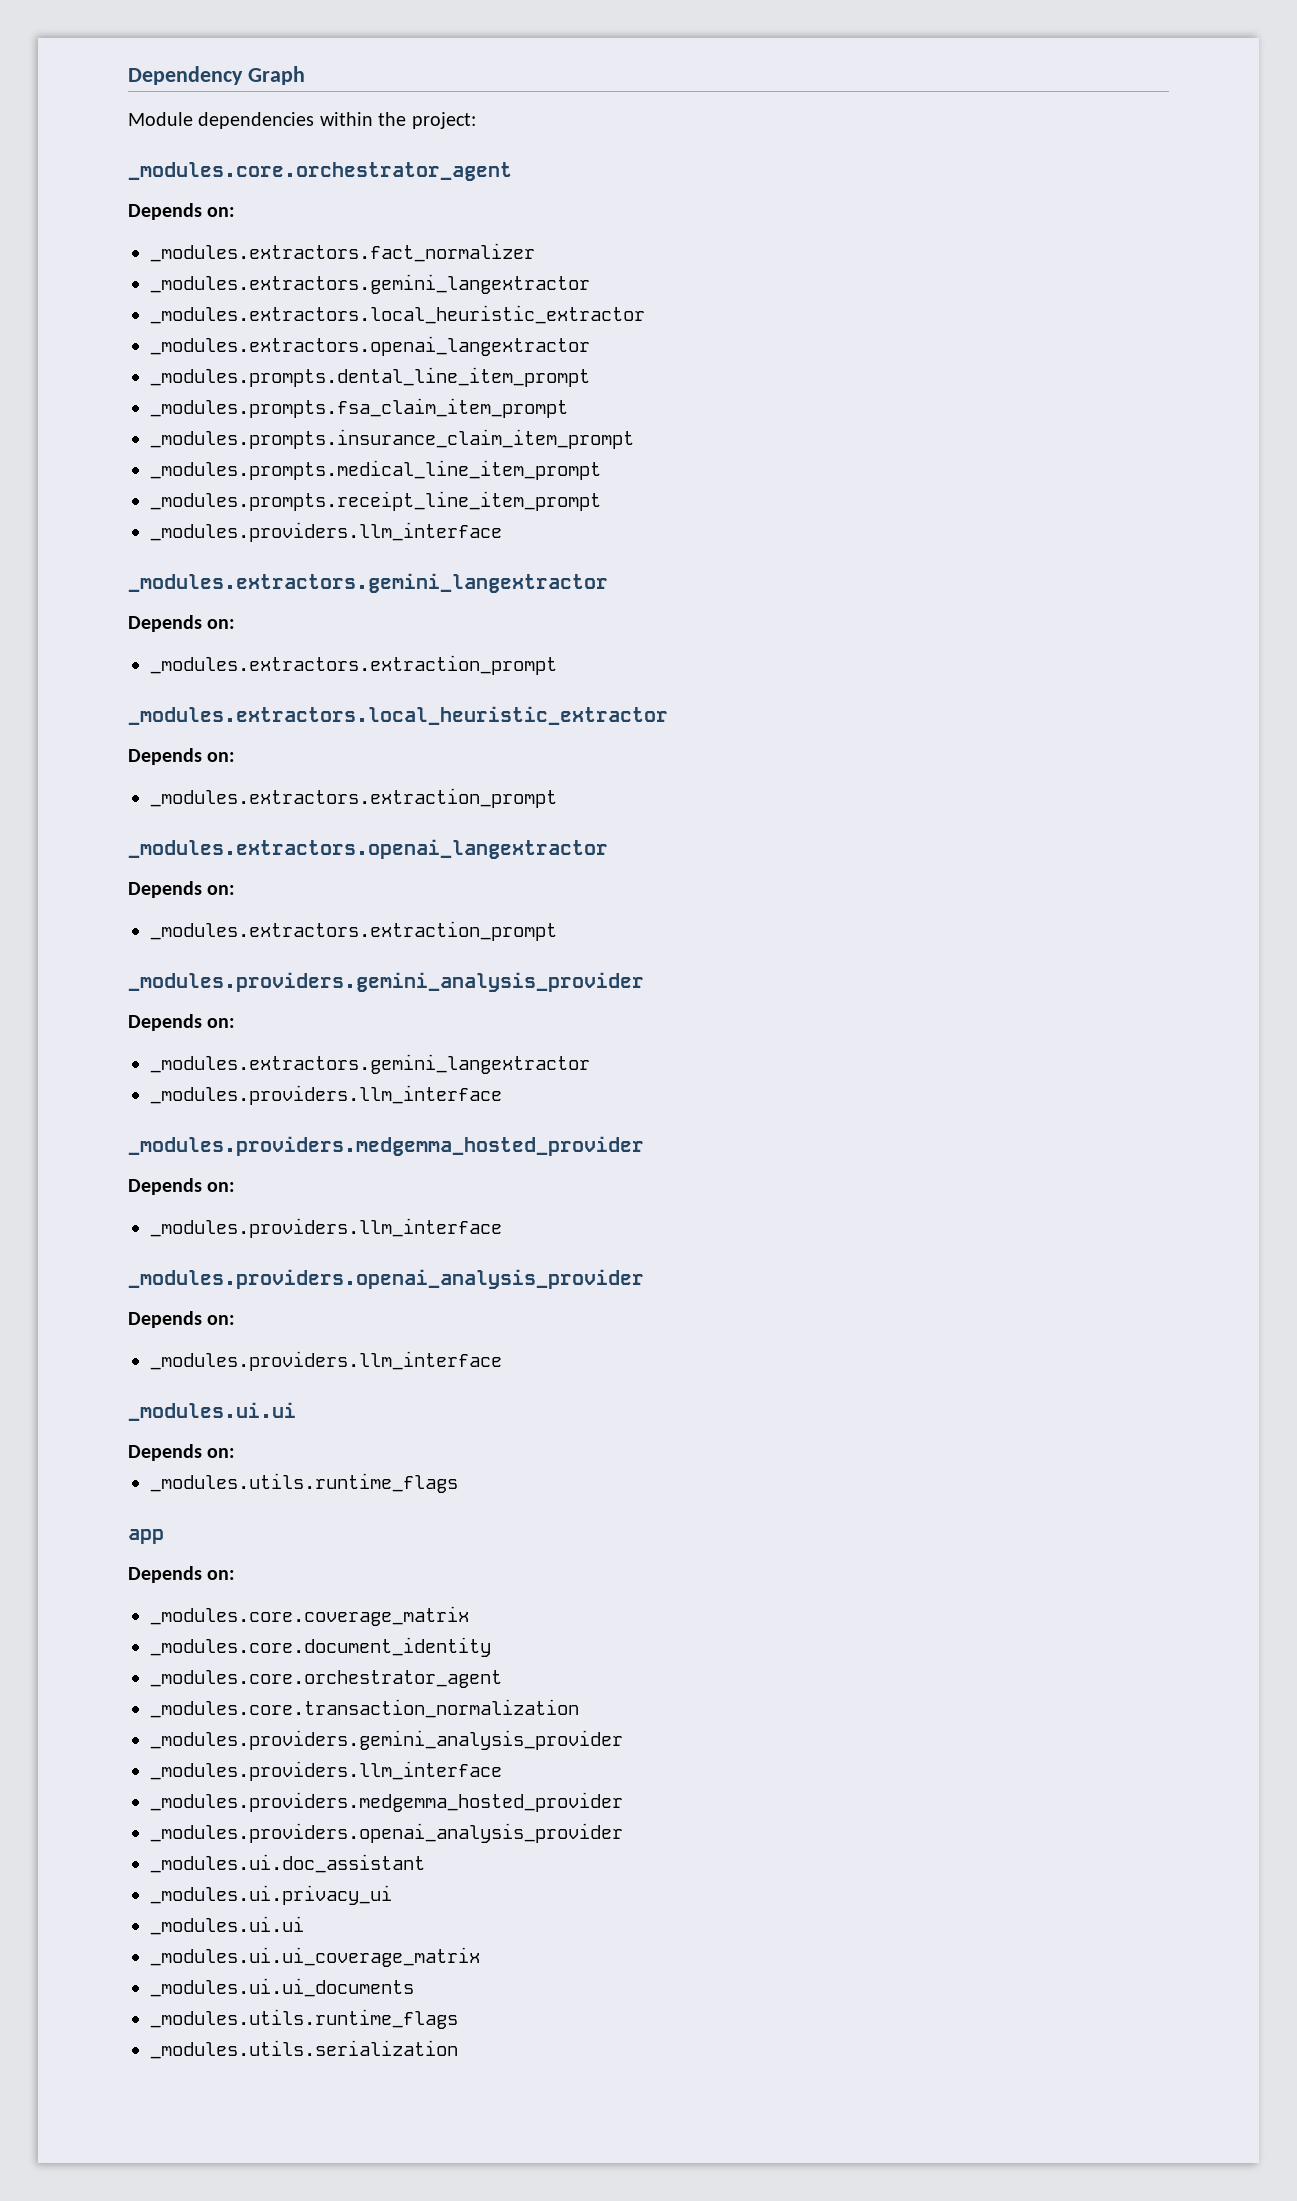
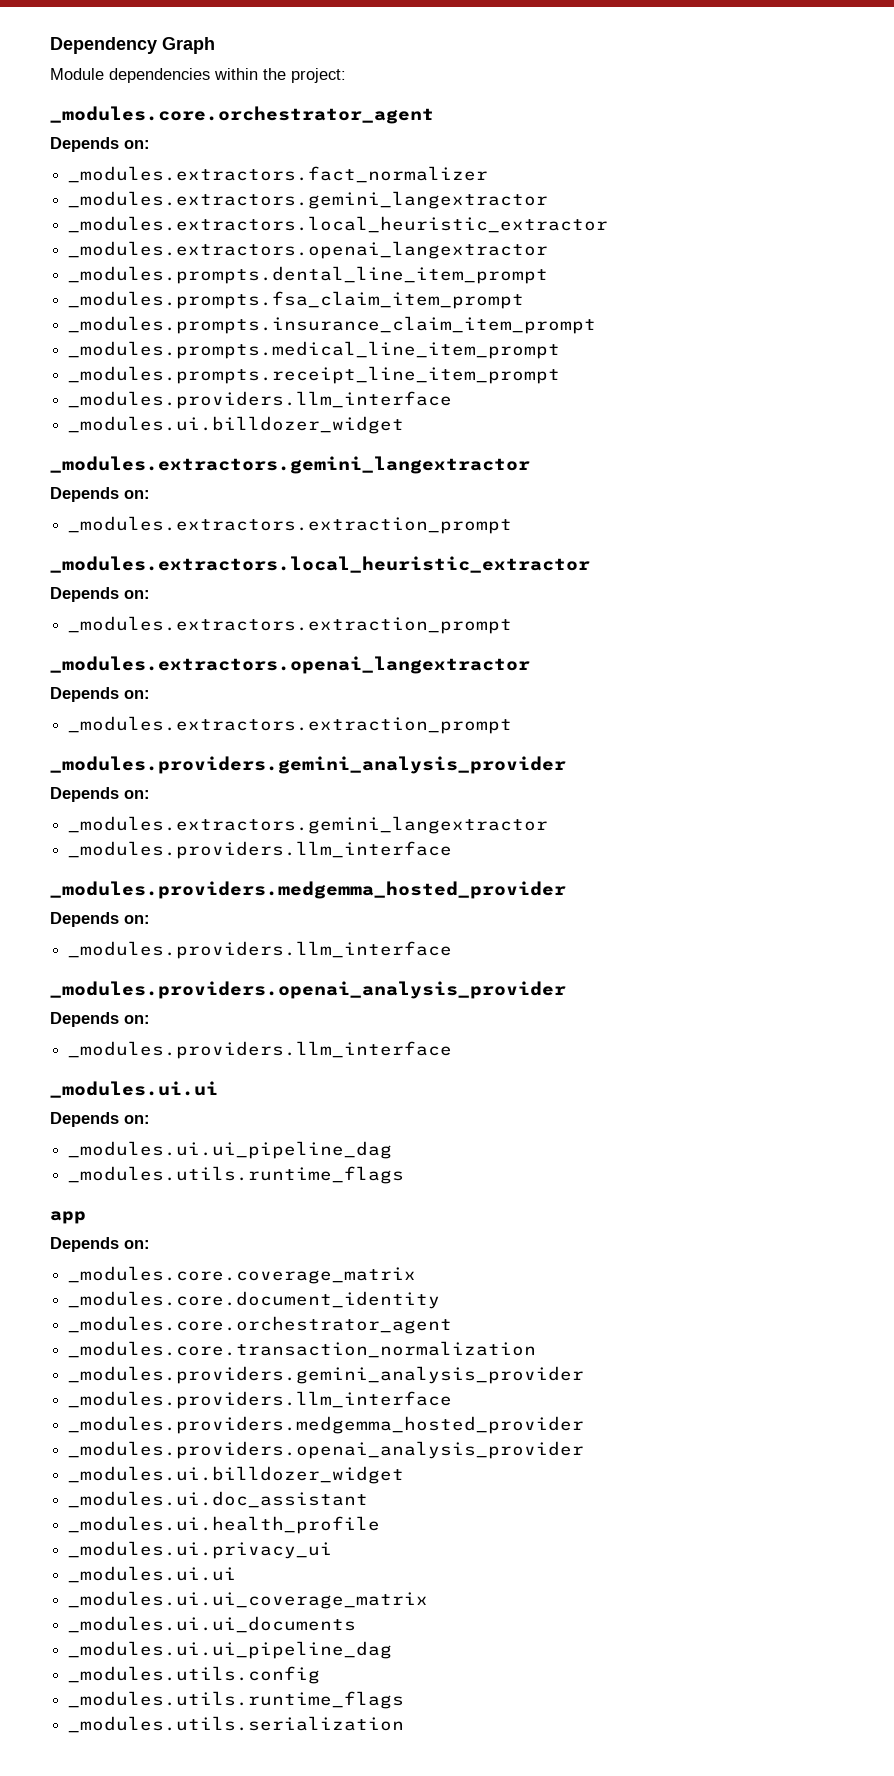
(502, 532) none -> [68,416,405,434] // _modules.ui.billdozer_widget
(236, 1453) none -> [68,1141,393,1159] // _modules.ui.ui_pipeline_dag
(623, 1833) none -> [68,1466,405,1484] // _modules.ui.billdozer_widget
(425, 1863) none -> [68,1516,381,1534] // _modules.ui.health_profile
(414, 1987) none -> [68,1641,393,1659] [68,1666,321,1684] // _modules.ui.ui_pipeline_dag // _modules.utils.config

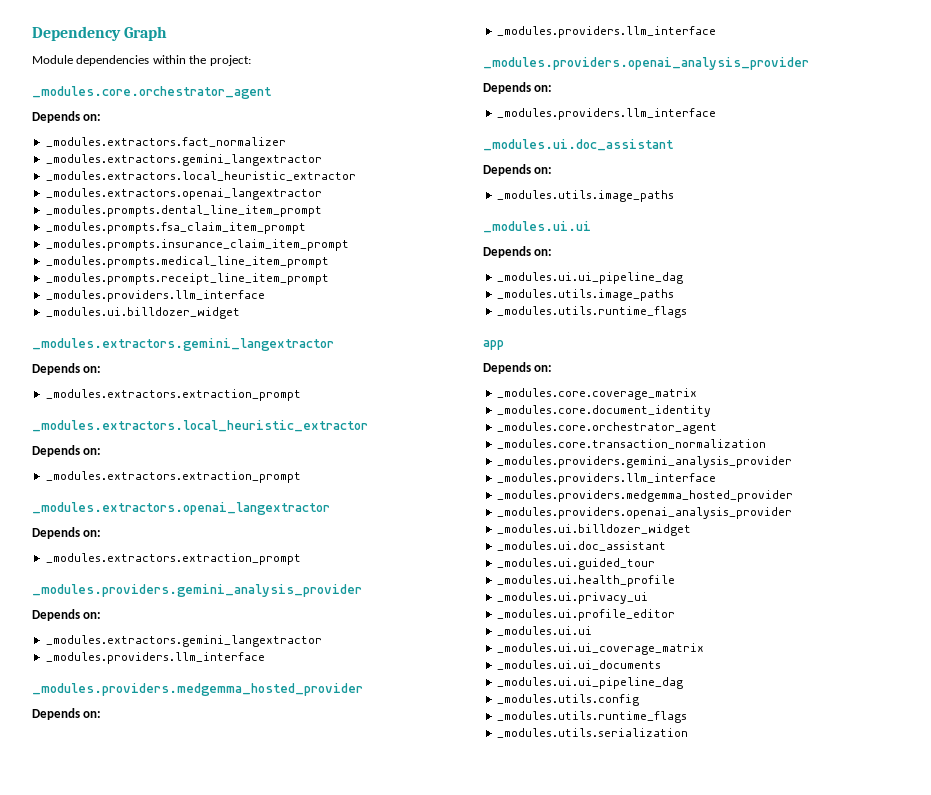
(453, 1050) none -> [483,139,674,151] [483,164,553,176] [496,190,674,202] // _modules.ui.doc_assistant // Depends on: // _modules.utils.image_paths
(393, 1150) none -> [496,289,674,301] // _modules.utils.image_paths
(369, 1499) none -> [496,558,655,570] // _modules.ui.guided_tour
(333, 1550) none -> [496,609,675,621] // _modules.ui.profile_editor

